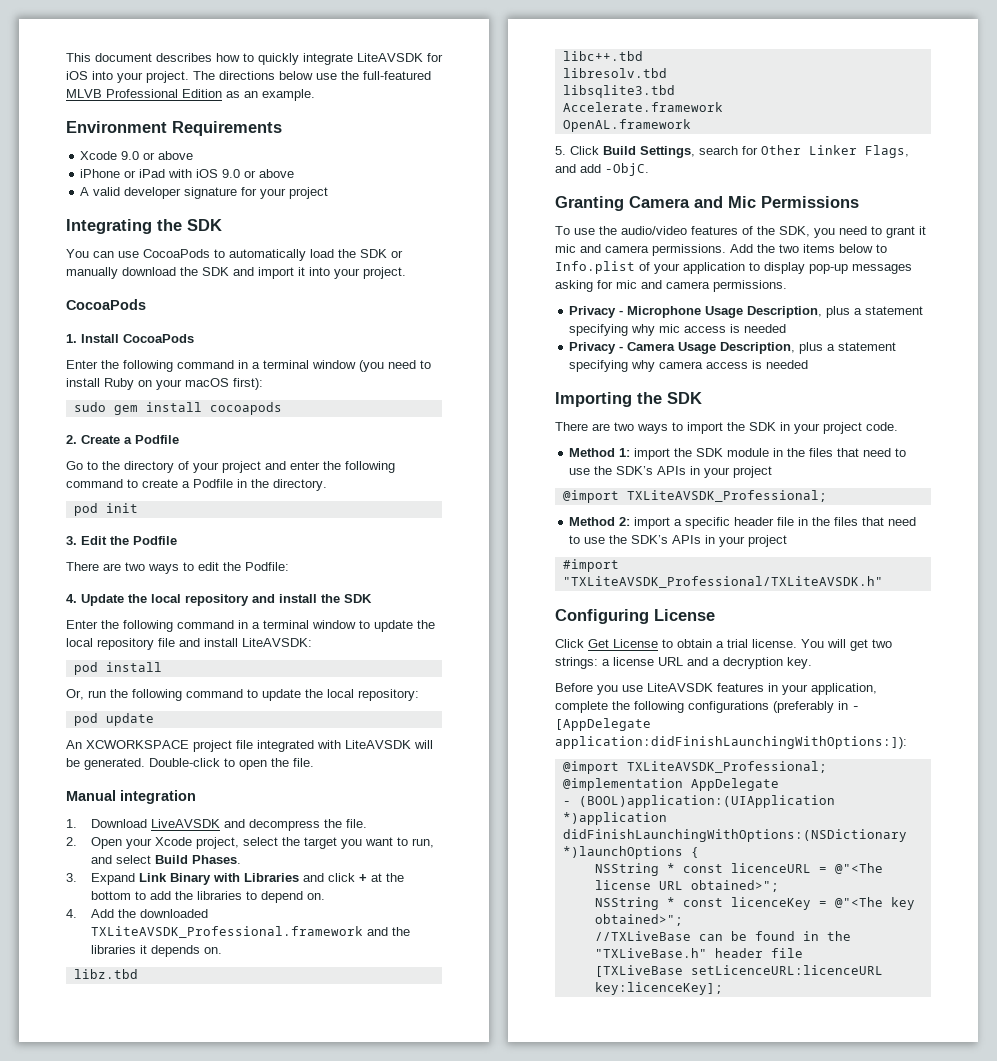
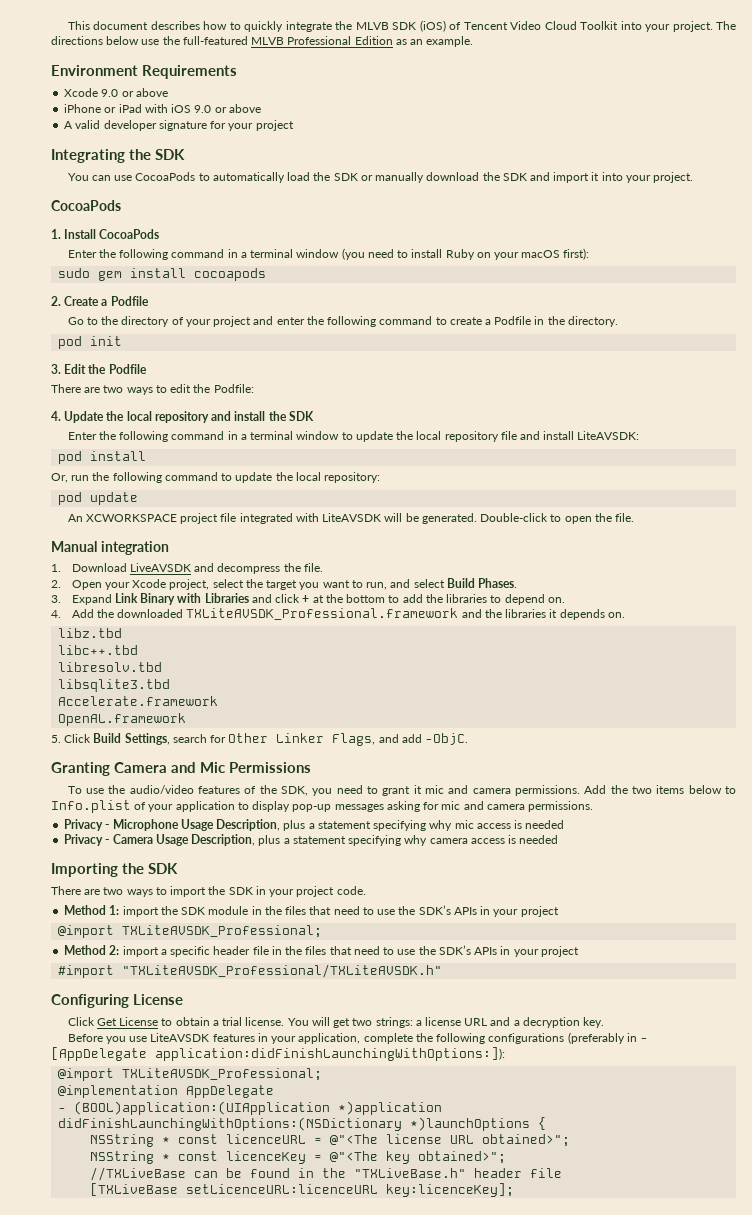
[357,53,443,62] [66,71,88,80] LiteAVSDK for iOS -> [335,20,619,32] the MLVB SDK (iOS) of Tencent Video Cloud Toolkit

